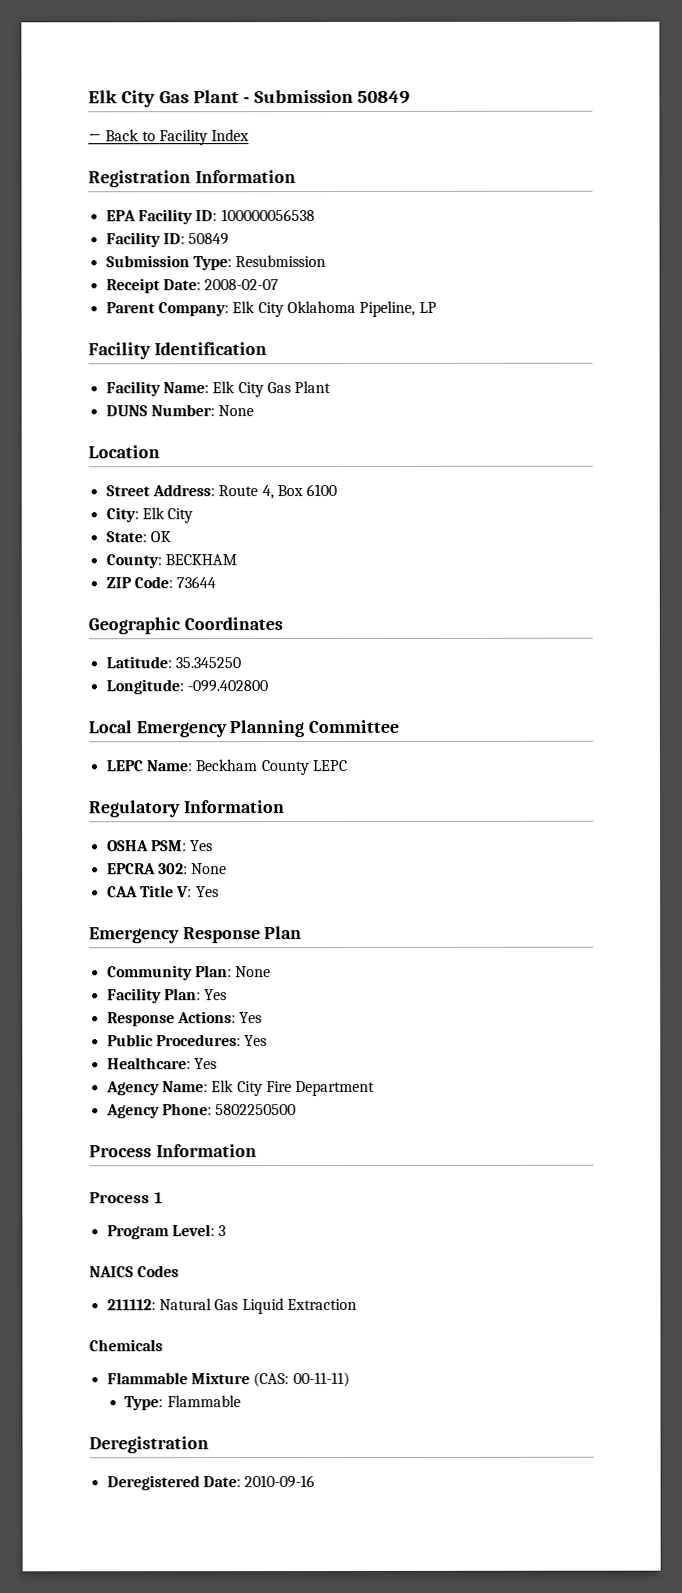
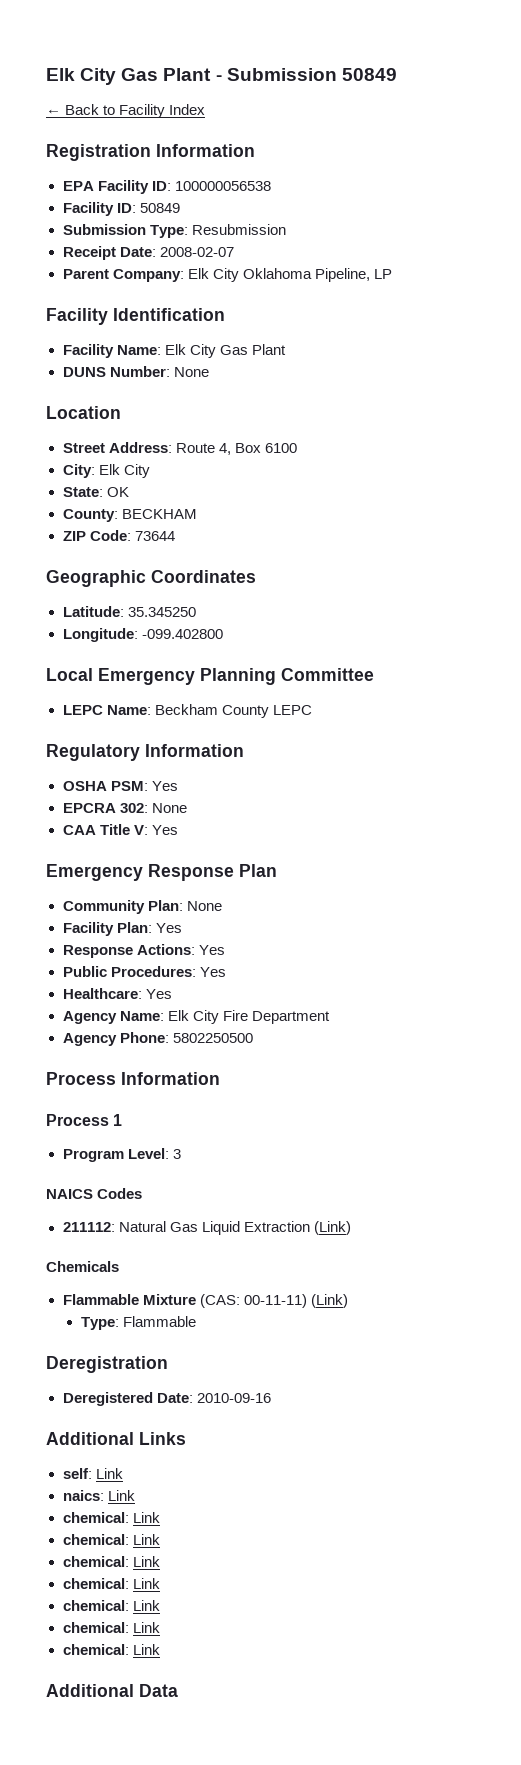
(357, 1304) none -> [313,1221,351,1235] (Link)
(350, 1379) none -> [310,1294,348,1308] (Link)
(316, 1482) none -> [46,1432,186,1445] [62,1468,123,1479] [62,1490,135,1501] [62,1512,160,1523] [62,1534,160,1545] [62,1556,160,1567] [62,1578,160,1589] [62,1600,160,1611] [62,1622,160,1633] [62,1644,160,1655] [46,1684,178,1697] // Additional Links // self: Link // naics: Link // chemical: Link // chemical: Link // chemical: Link // chemical: Link // chemical: Link // chemical: Link // chemical: Link // Additional Data

